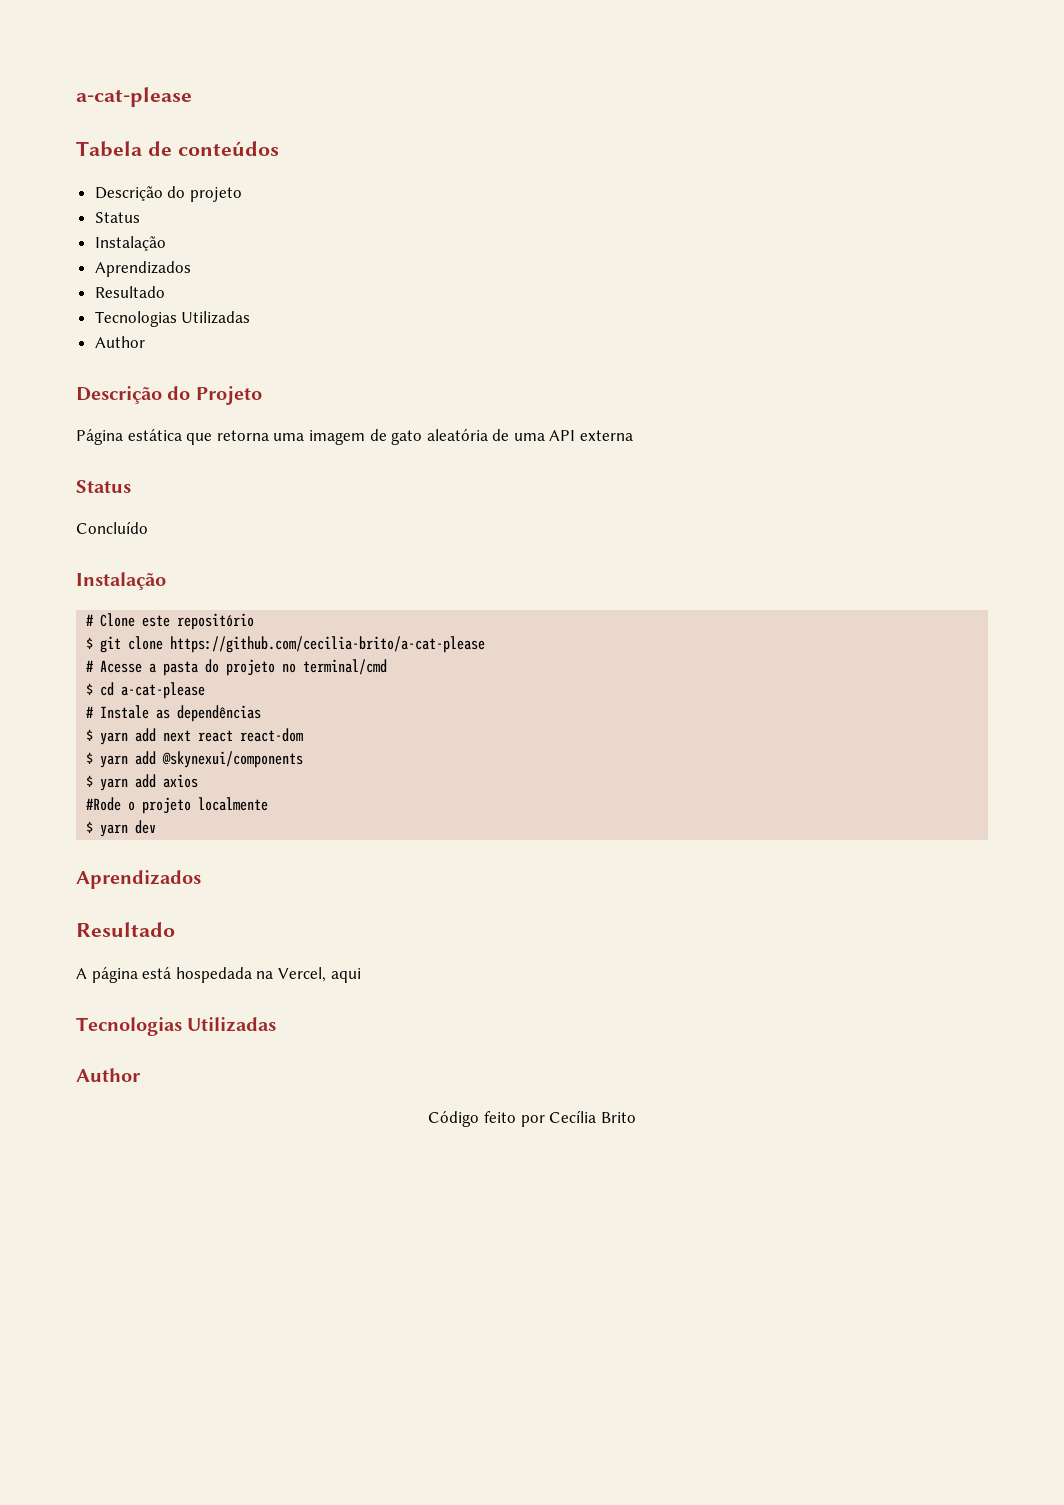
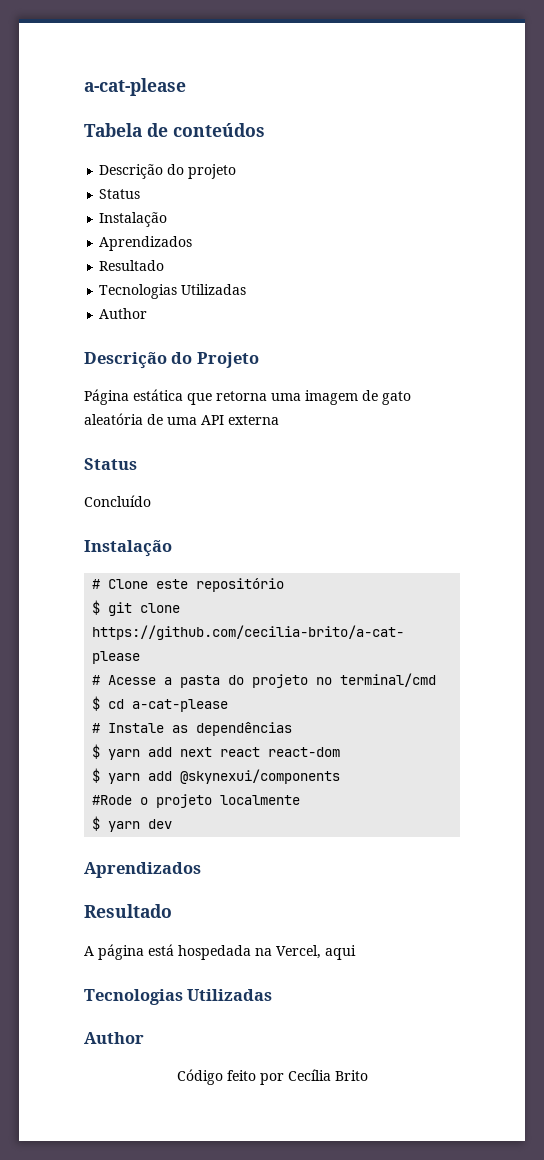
[86,774,199,791] // $ yarn add axios -> (341, 776) none

